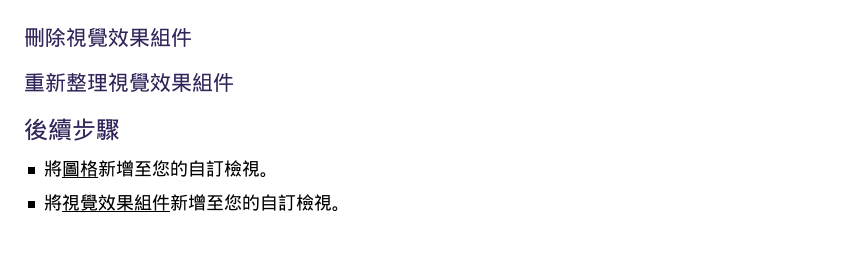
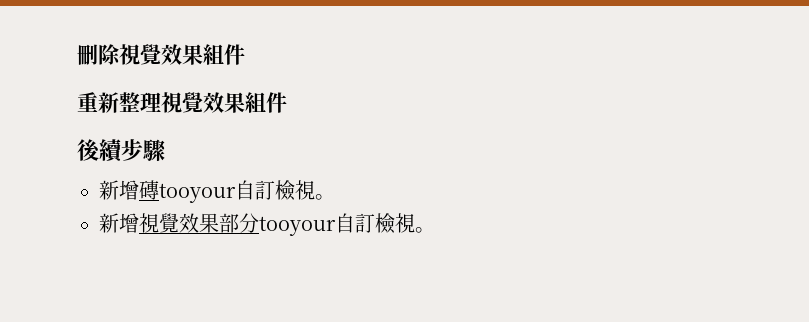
[43,160,188,177] 將圖格新增至您的 -> [99,180,236,203] 新增磚tooyour
[43,194,260,211] 將視覺效果組件新增至您的 -> [99,213,336,236] 新增視覺效果部分tooyour

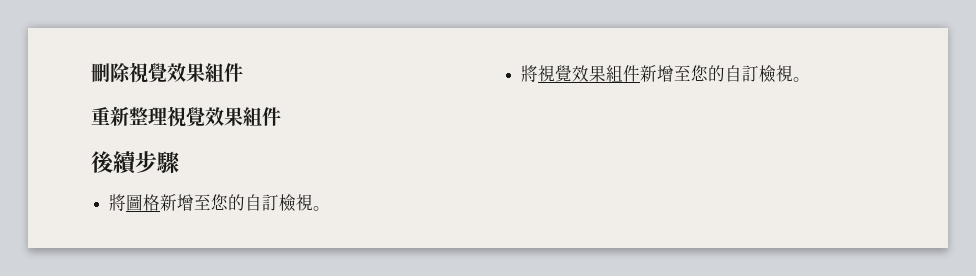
[99,180,236,203] 新增磚tooyour -> [109,194,246,211] 將圖格新增至您的
[99,213,336,236] 新增視覺效果部分tooyour -> [521,65,726,82] 將視覺效果組件新增至您的

